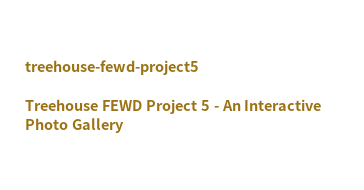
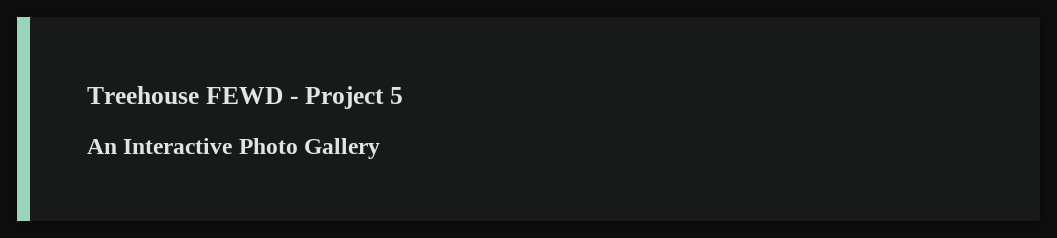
[25,60,199,75] treehouse-fewd-project5 // -> (87, 95) none
(142, 105) none -> [289,96,298,104] -
[213,106,219,111] - -> (403, 95) //

